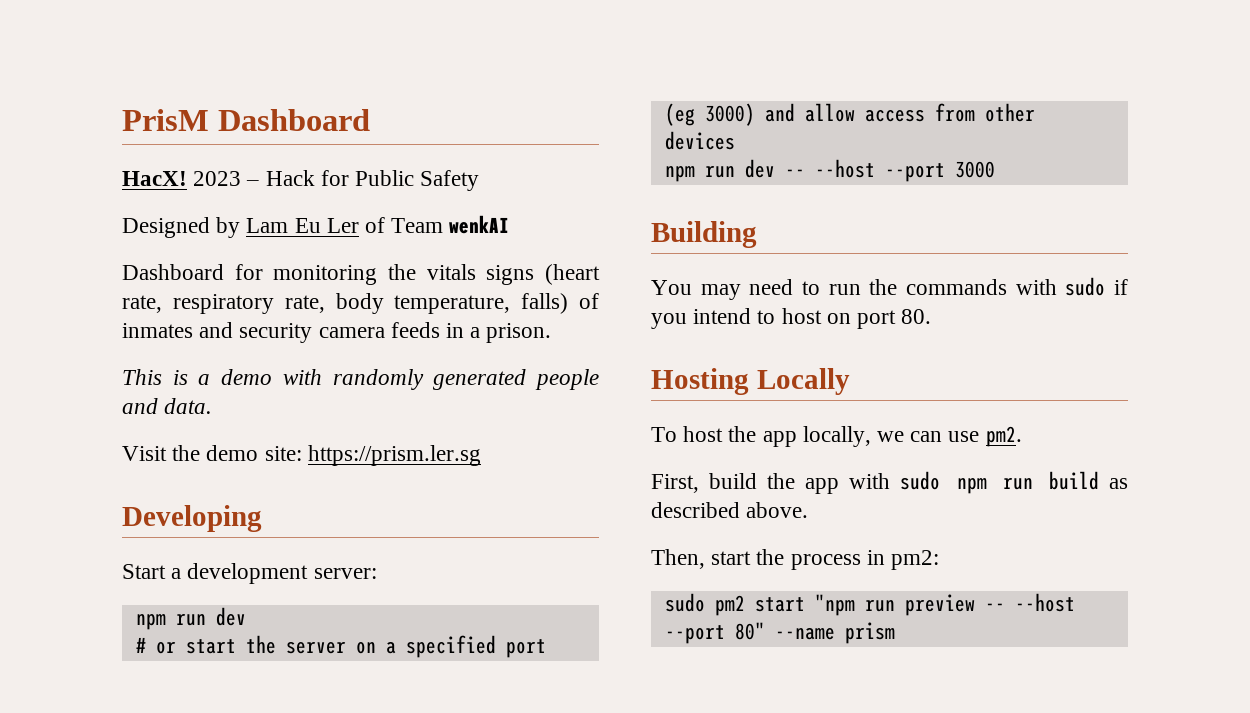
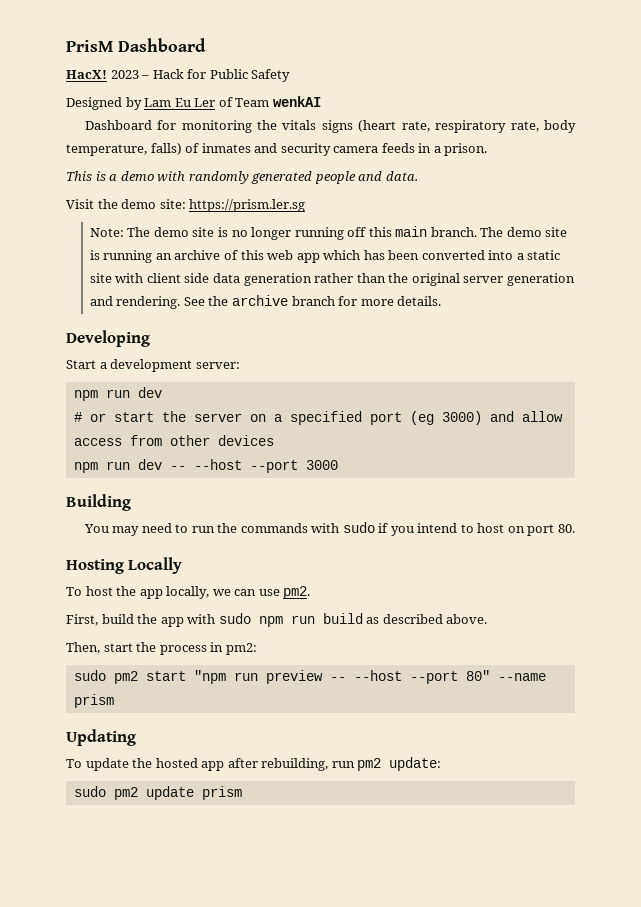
(481, 455) none -> [89,226,568,240] [89,250,561,263] [89,273,575,286] [89,295,442,309] // Note: The demo site is no longer running off this main branch. The demo site is running an archive of this web app which has been converted into a static site with client side data generation rather than the original server generation and rendering. See the archive branch for more details.
(895, 633) none -> [66,729,136,746] [66,757,442,771] [73,786,242,800] // Updating // To update the hosted app after rebuilding, run pm2 update: // sudo pm2 update prism

